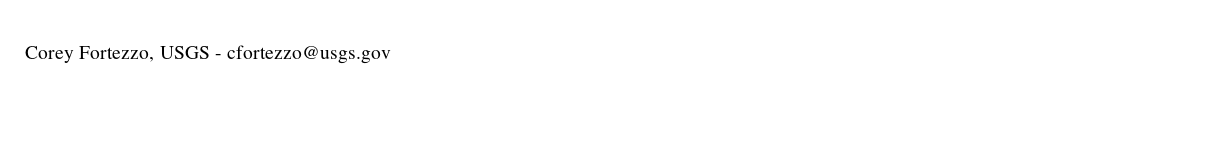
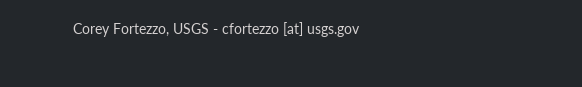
[227,45,392,64] cfortezzo@usgs.gov -> [222,22,360,37] cfortezzo [at] usgs.gov

